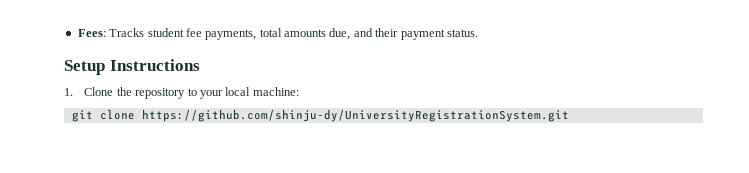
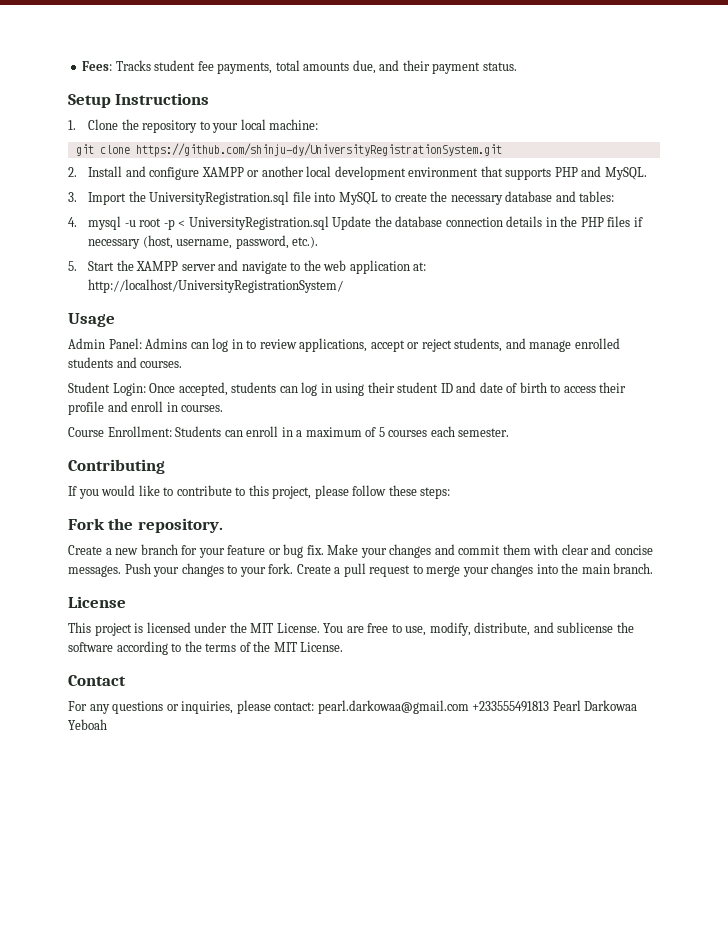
(569, 115) none -> [68,166,647,180] [68,191,615,205] [68,216,643,230] [87,235,319,249] [68,260,427,274] [87,279,343,293] [68,313,115,327] [68,338,620,352] [68,357,183,368] [68,382,627,396] [68,401,224,415] [68,426,510,437] [68,459,165,474] [68,485,451,499] [68,518,223,533] [68,544,653,558] [68,563,654,577] [68,596,126,608] [68,622,634,636] [68,641,344,655] [68,675,126,686] [68,700,638,714] [68,719,107,730] // 2. Install and configure XAMPP or another local development environment that supports PHP and MySQL. // 3. Import the UniversityRegistration.sql file into MySQL to create the necessary database and tables: // 4. mysql -u root -p < UniversityRegistration.sql Update the database connection details in the PHP files if necessary (host, username, password, etc.). // 5. Start the XAMPP server and navigate to the web application at: http://localhost/UniversityRegistrationSystem/ // Usage // Admin Panel: Admins can log in to review applications, accept or reject students, and manage enrolled students and courses. // Student Login: Once accepted, students can log in using their student ID and date of birth to access their profile and enroll in courses. // Course Enrollment: Students can enroll in a maximum of 5 courses each semester. // Contributing // If you would like to contribute to this project, please follow these steps: // Fork the repository. // Create a new branch for your feature or bug fix. Make your changes and commit them with clear and concise messages. Push your changes to your fork. Create a pull request to merge your changes into the main branch. // License // This project is licensed under the MIT License. You are free to use, modify, distribute, and sublicense the software according to the terms of the MIT License. // Contact // For any questions or inquiries, please contact: pearl.darkowaa@gmail.com +233555491813 Pearl Darkowaa Yeboah

